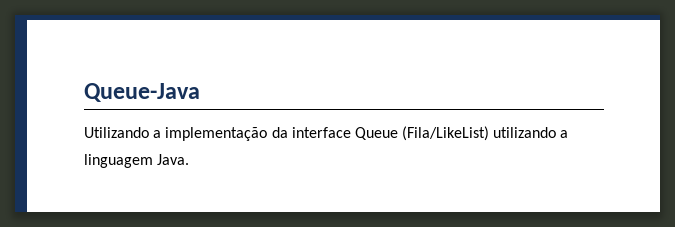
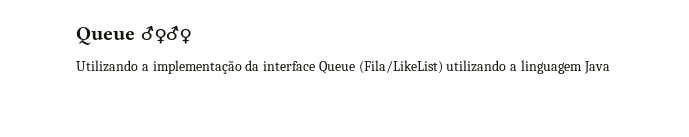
[84,83,200,102] Queue-Java -> [76,25,191,45] Queue ♂♀♂♀
[157,154,190,165] Java. -> [583,61,610,74] Java

